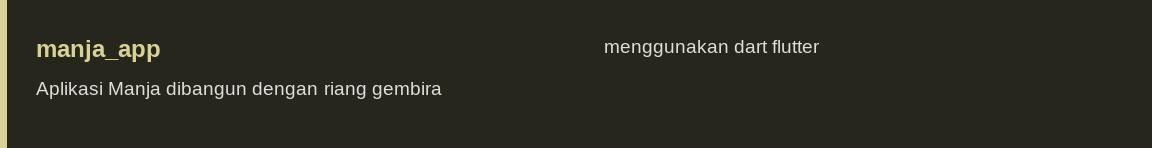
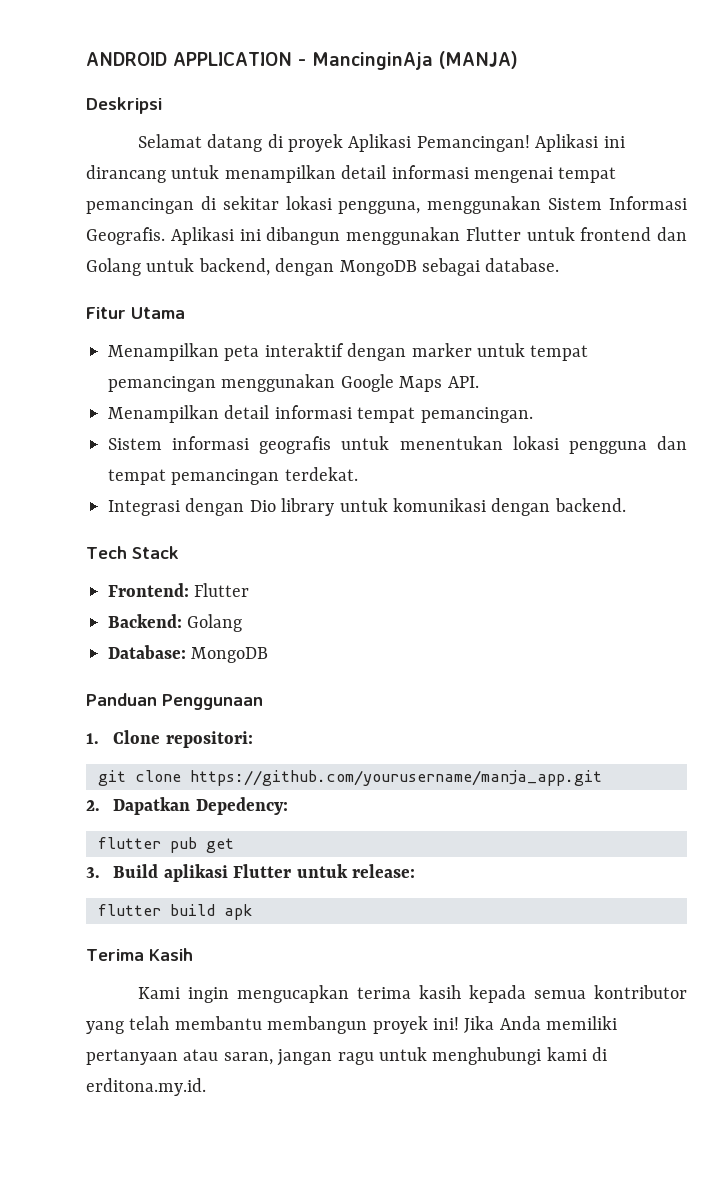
[36,40,161,62] [36,82,442,99] [604,40,821,57] manja_app // Aplikasi Manja dibangun dengan riang gembira menggunakan dart flutter -> [86,51,518,70] [86,97,162,114] [137,134,625,152] [86,165,617,183] [86,196,688,214] [86,227,687,245] [86,258,560,276] [86,307,185,319] [108,343,589,361] [108,374,479,392] [108,405,533,423] [108,436,687,454] [108,467,358,485] [108,498,626,516] [86,546,179,559] [108,583,250,597] [108,614,243,632] [108,645,269,663] [86,693,263,710] [86,730,253,748] [98,770,602,786] [86,797,288,815] [98,837,234,853] [86,864,416,882] [98,904,253,920] [86,948,193,961] [137,985,688,1003] [86,1016,618,1034] [86,1047,608,1066] [86,1078,206,1096] ANDROID APPLICATION - MancinginAja (MANJA) // Deskripsi // Selamat datang di proyek Aplikasi Pemancingan! Aplikasi ini dirancang untuk menampilkan detail informasi mengenai tempat pemancingan di sekitar lokasi pengguna, menggunakan Sistem Informasi Geografis. Aplikasi ini dibangun menggunakan Flutter untuk frontend dan Golang untuk backend, dengan MongoDB sebagai database. // Fitur Utama // Menampilkan peta interaktif dengan marker untuk tempat pemancingan menggunakan Google Maps API. // Menampilkan detail informasi tempat pemancingan. // Sistem informasi geografis untuk menentukan lokasi pengguna dan tempat pemancingan terdekat. // Integrasi dengan Dio library untuk komunikasi dengan backend. // Tech Stack // Frontend: Flutter // Backend: Golang // Database: MongoDB // Panduan Penggunaan // 1. Clone repositori: // git clone https://github.com/yourusername/manja_app.git // 2. Dapatkan Depedency: // flutter pub get // 3. Build aplikasi Flutter untuk release: // flutter build apk // Terima Kasih // Kami ingin mengucapkan terima kasih kepada semua kontributor yang telah membantu membangun proyek ini! Jika Anda memiliki pertanyaan atau saran, jangan ragu untuk menghubungi kami di erditona.my.id.

